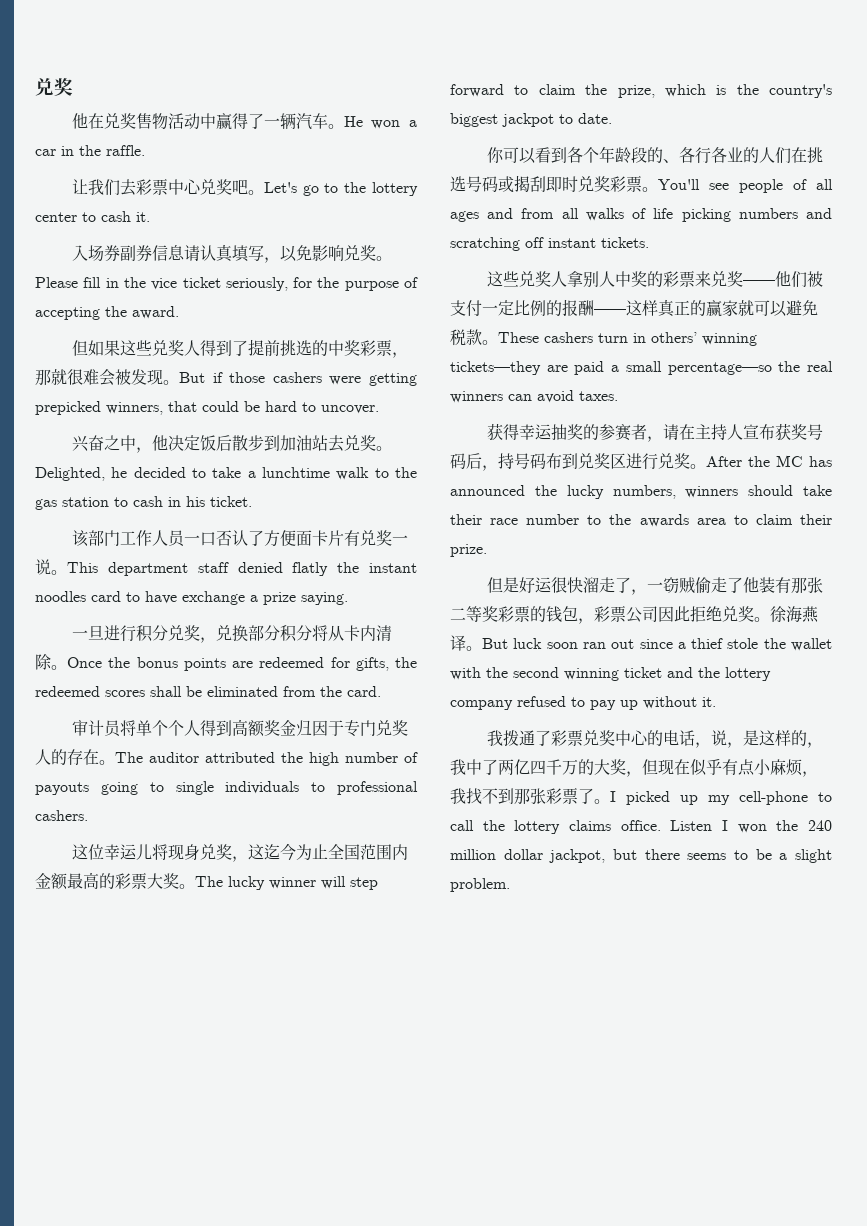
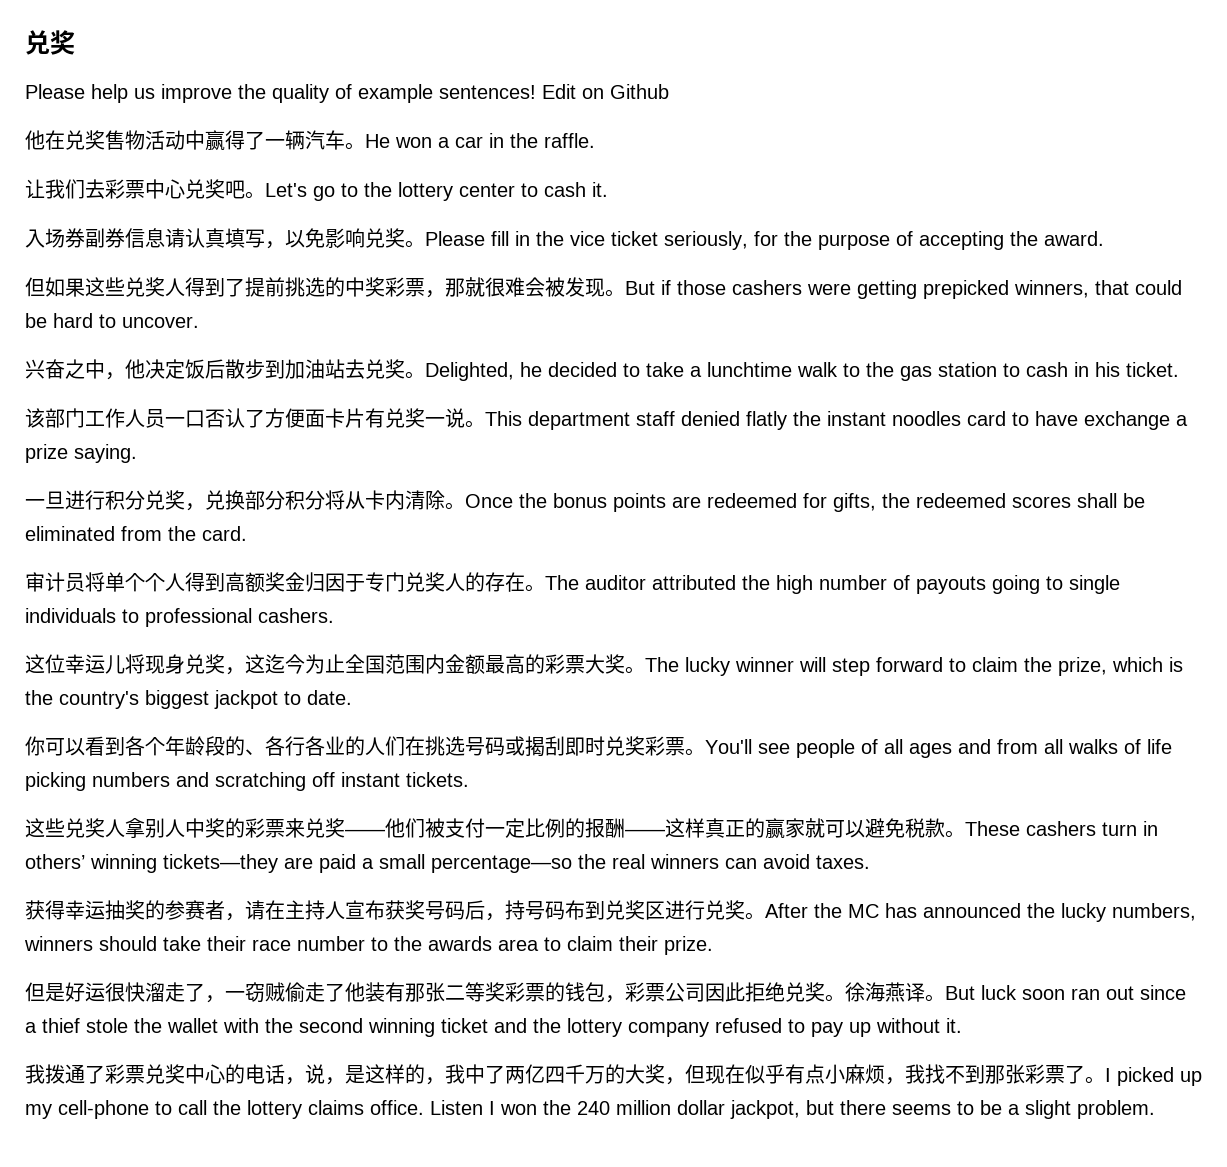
[35,77,73,96] 兑奖 -> [25,30,75,55] [25,84,669,103] 兑奖 // Please help us improve the quality of example sentences! Edit on Github

